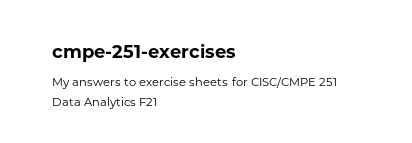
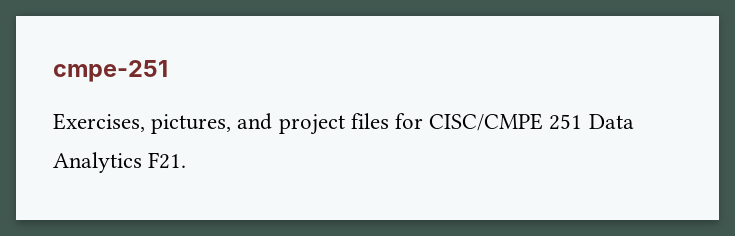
[52,43,236,62] [52,77,229,89] cmpe-251-exercises // My answers to exercise sheets -> [53,60,168,82] [53,113,389,135] cmpe-251 // Exercises, pictures, and project files
[139,98,158,106] F21 -> [148,152,187,169] F21.

